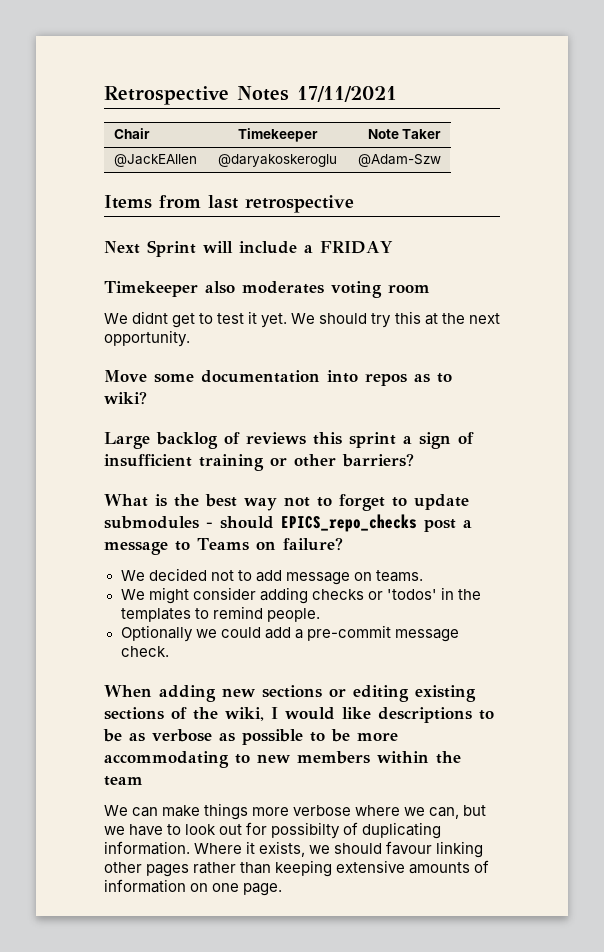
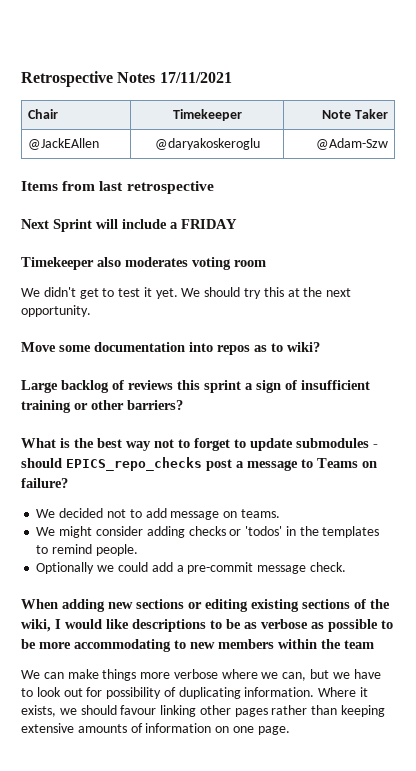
[132,311,169,324] didnt -> [43,287,76,297] didn't
[271,822,341,839] possibilty -> [106,687,162,699] possibility

